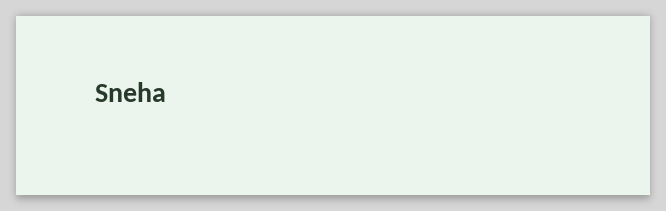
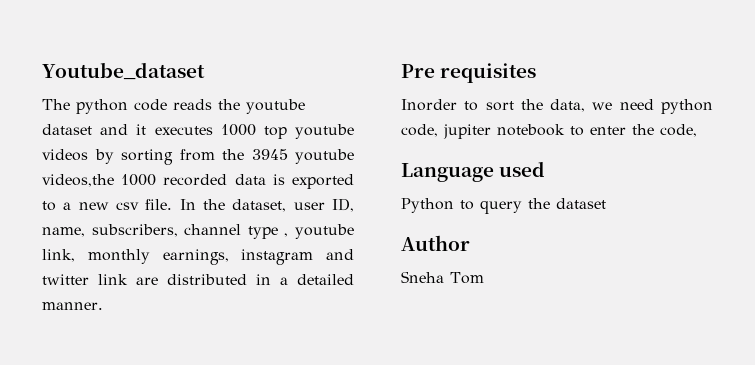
[95,82,166,102] Sneha -> [42,62,205,80] [42,99,305,114] [42,124,354,139] [42,149,354,165] [42,174,354,189] [42,198,354,212] [42,224,354,239] [42,249,354,265] [42,274,354,285] [42,302,103,310] [401,63,537,83] [401,99,713,114] [401,124,697,139] [401,161,546,182] [401,198,606,214] [401,235,470,251] [401,271,484,284] Youtube_dataset // The python code reads the youtube dataset and it executes 1000 top youtube videos by sorting from the 3945 youtube videos,the 1000 recorded data is exported to a new csv file. In the dataset, user ID, name, subscribers, channel type , youtube link, monthly earnings, instagram and twitter link are distributed in a detailed manner. // Pre requisites // Inorder to sort the data, we need python code, jupiter notebook to enter the code, // Language used // Python to query the dataset // Author // Sneha Tom

